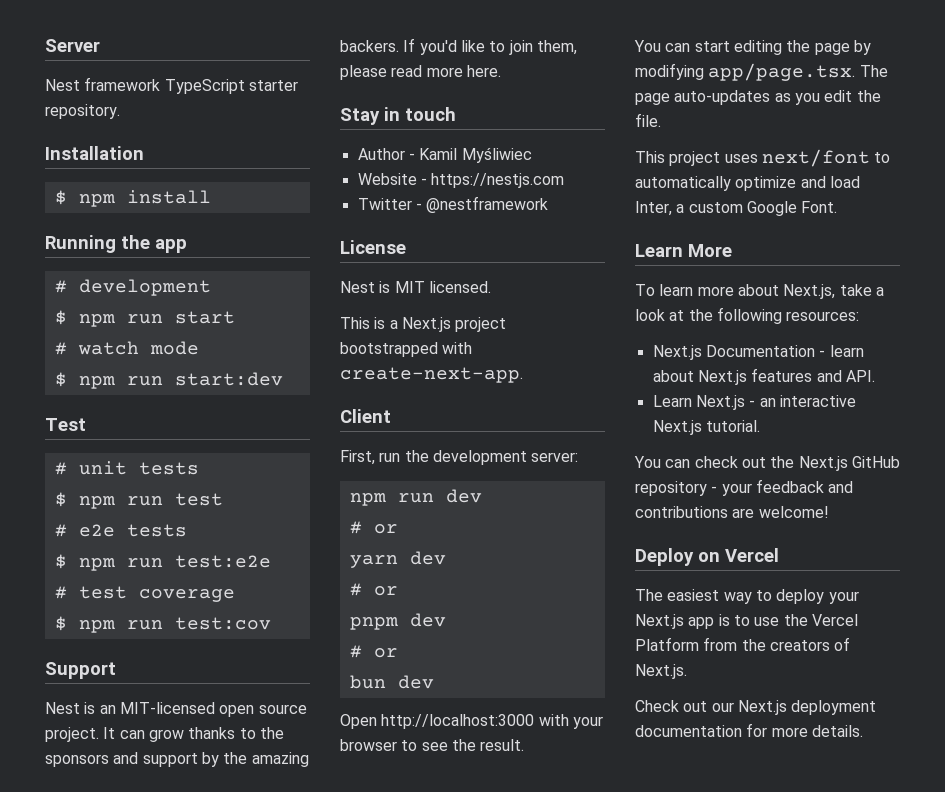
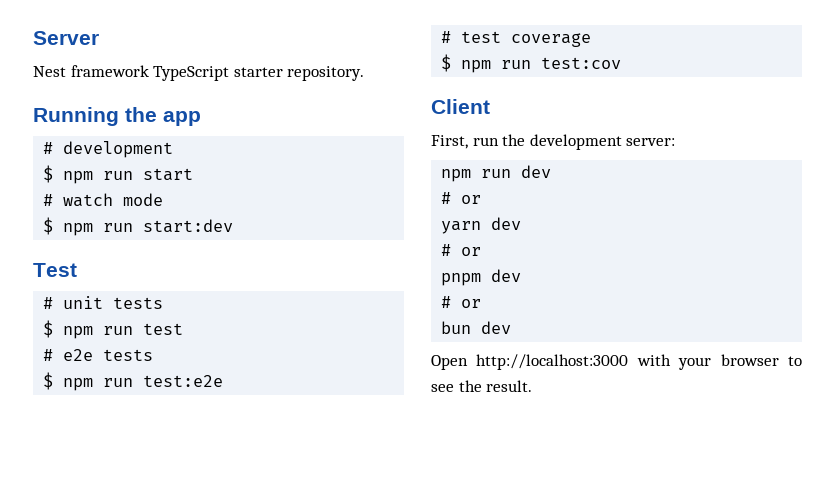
[45,146,144,160] [54,190,211,207] // Installation // $ npm install -> (365, 73) none
[45,662,116,679] [45,702,307,717] [45,727,284,742] [45,752,309,767] [340,38,577,55] [340,65,501,80] [340,107,456,125] [357,147,532,163] [357,173,565,188] [357,196,549,213] [340,240,406,254] [340,281,491,293] [340,317,507,332] [340,342,473,357] [340,367,523,383] // Support // Nest is an MIT-licensed open source project. It can grow thanks to the sponsors and support by the amazing backers. If you'd like to join them, please read more here. // Stay in touch // Author - Kamil Myśliwiec // Website - https://nestjs.com // Twitter - @nestframework // License // Nest is MIT licensed. // This is a Next.js project bootstrapped with create-next-app. -> (622, 63) none
[634,40,871,55] [635,63,888,81] [635,90,881,105] [635,113,661,127] [635,149,891,167] [635,176,860,191] [635,201,838,216] [635,244,732,257] [635,284,884,299] [635,307,860,324] [652,345,864,360] [652,368,875,385] [652,395,856,410] [652,420,760,435] [634,456,900,471] [635,479,854,496] [635,506,829,518] [635,548,779,566] [635,589,859,604] [635,614,858,629] [635,637,851,651] [635,664,687,679] [635,700,877,715] [635,723,863,737] // You can start editing the page by modifying app/page.tsx. The page auto-updates as you edit the file. // This project uses next/font to automatically optimize and load Inter, a custom Google Font. // Learn More // To learn more about Next.js, take a look at the following resources: // Next.js Documentation - learn about Next.js features and API. // Learn Next.js - an interactive Next.js tutorial. // You can check out the Next.js GitHub repository - your feedback and contributions are welcome! // Deploy on Vercel // The easiest way to deploy your Next.js app is to use the Vercel Platform from the creators of Next.js. // Check out our Next.js deployment documentation for more details. -> (533, 386) none

